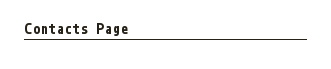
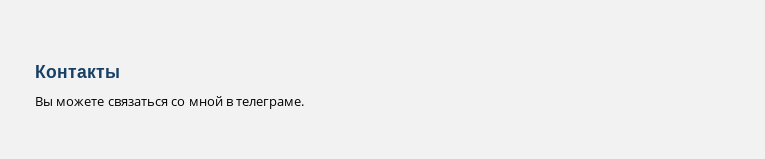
[24,23,128,36] Contacts Page -> [35,65,120,78] [35,96,305,109] Контакты // Вы можете связаться со мной в телеграме.

